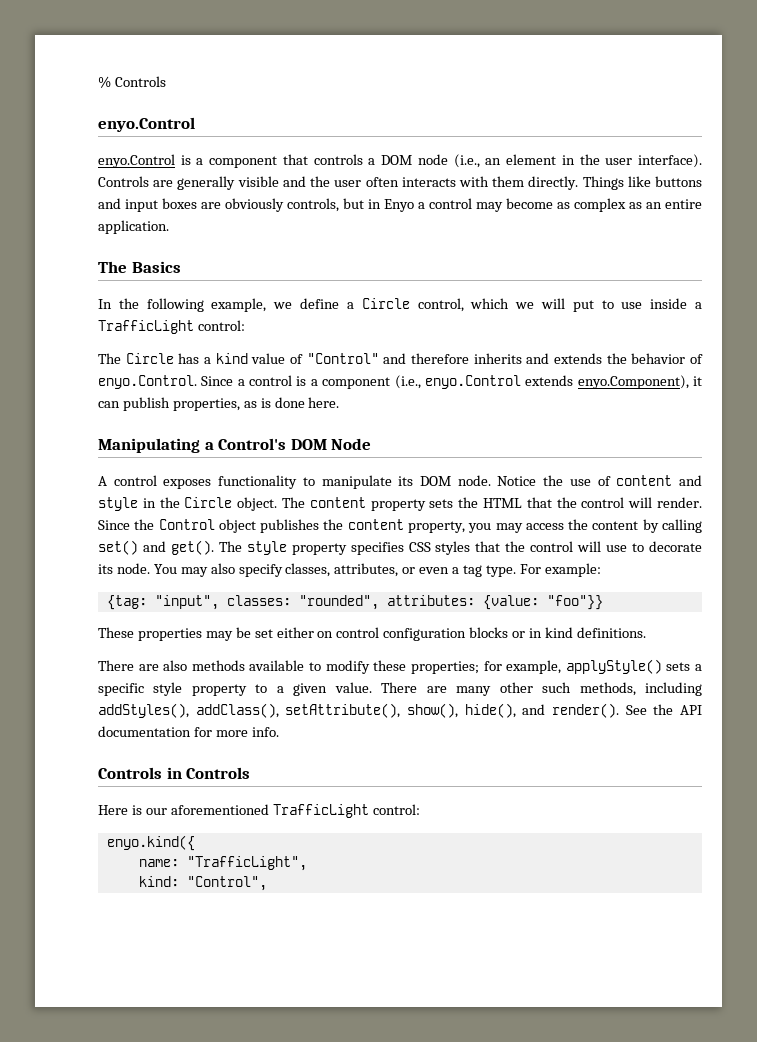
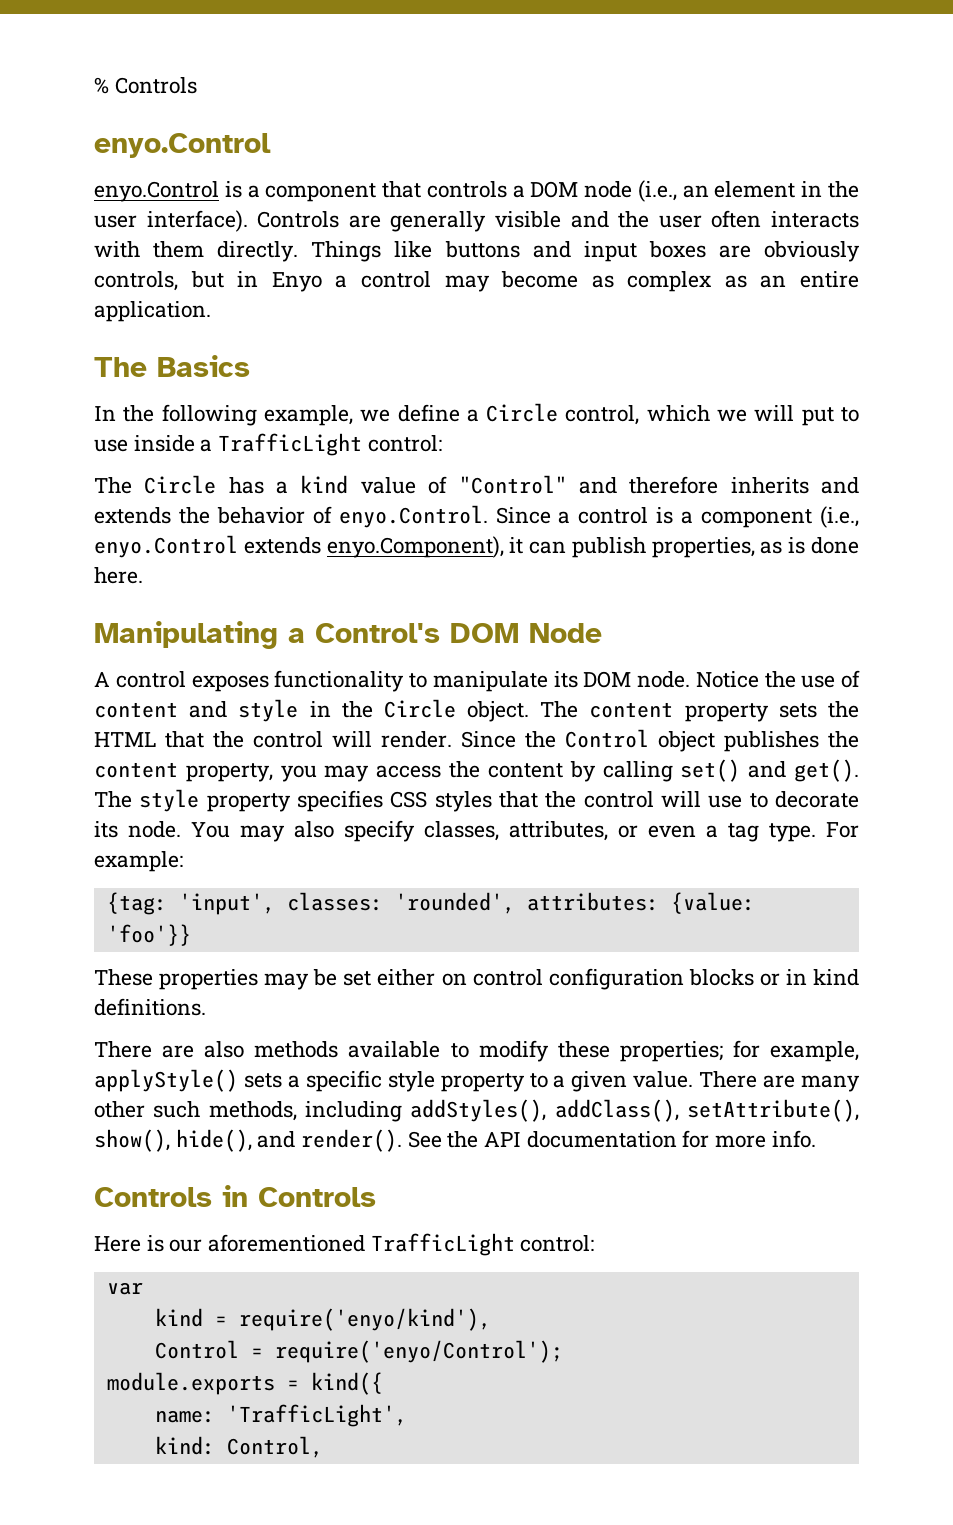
[154,595,379,610] "input", classes: "rounded", -> [178,892,515,915] 'input', classes: 'rounded',
[546,595,603,610] "foo"}} -> [106,924,191,946] 'foo'}}
[106,835,195,851] enyo.kind({ -> [106,1282,143,1295] [154,1308,491,1331] [154,1340,563,1363] [106,1372,383,1395] var // kind = require('enyo/kind'), // Control = require('enyo/Control'); // module.exports = kind({
[186,856,307,871] "TrafficLight", -> [226,1404,407,1427] 'TrafficLight',
[186,876,267,891] "Control", -> [226,1436,323,1458] Control,

